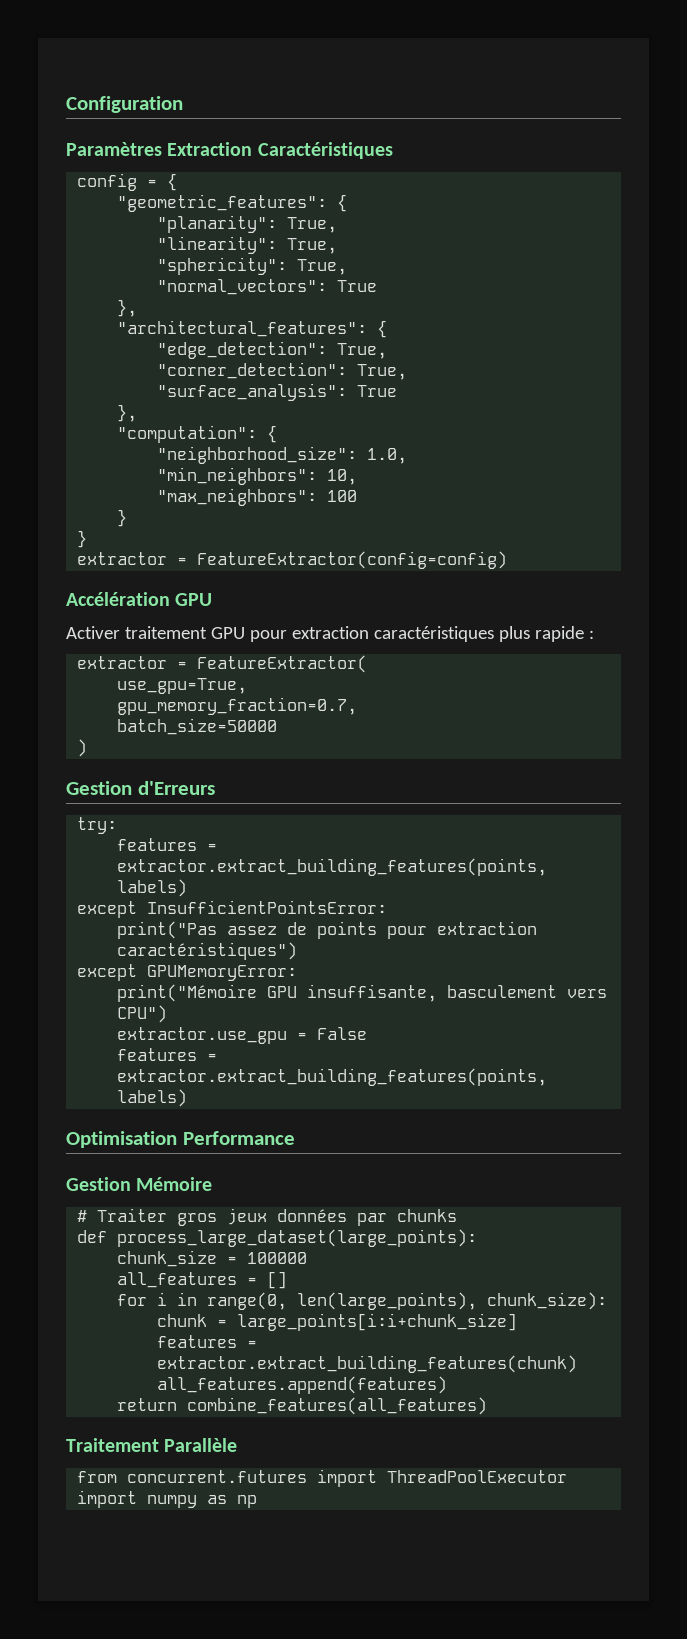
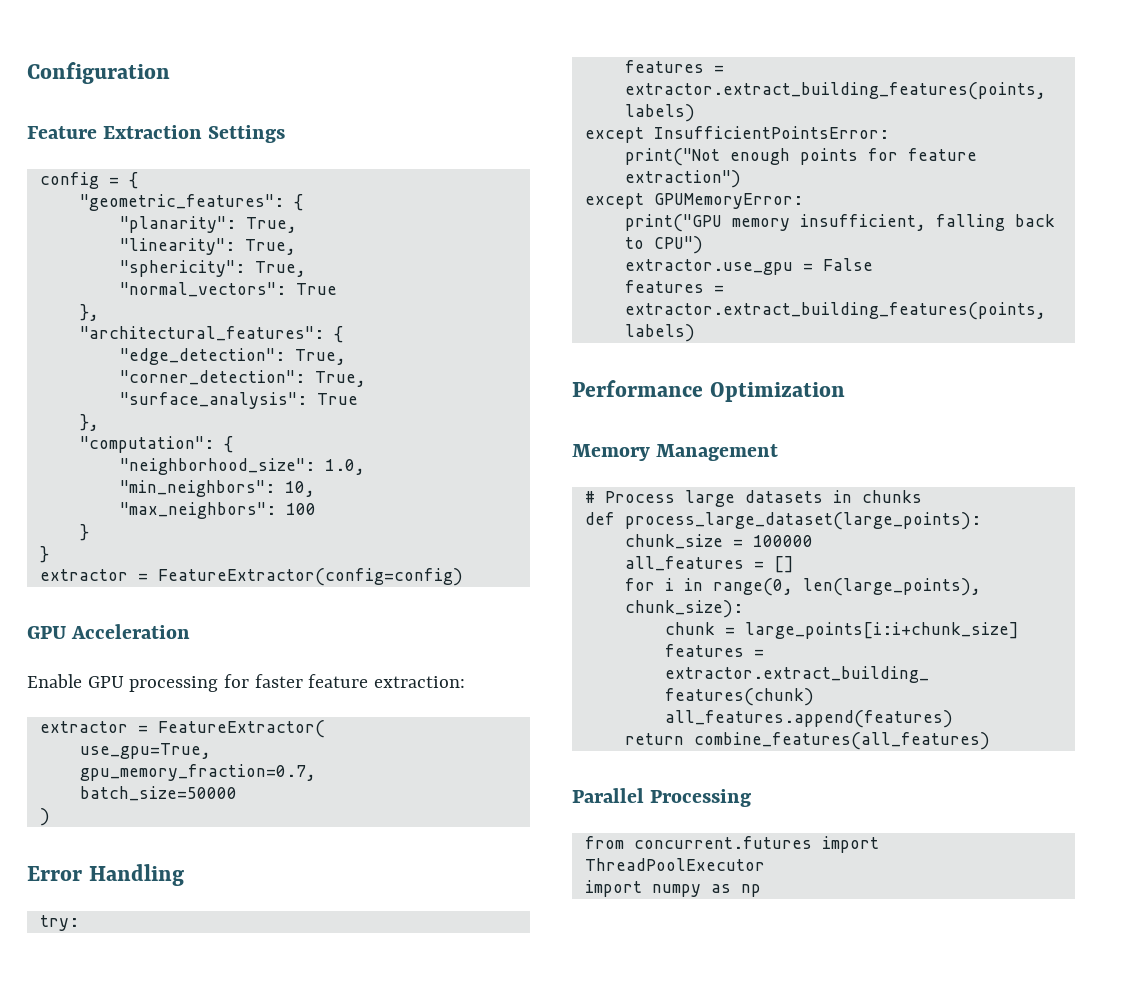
[66,142,393,159] Paramètres Extraction Caractéristiques -> [27,125,286,143] Feature Extraction Settings
[66,592,213,606] [66,626,594,642] Accélération GPU // Activer traitement GPU pour extraction caractéristiques plus rapide : -> [27,624,191,639] [27,674,466,692] GPU Acceleration // Enable GPU processing for faster feature extraction:
[66,781,215,795] Gestion d'Erreurs -> [27,864,184,886] Error Handling
[117,921,538,939] [117,942,298,960] [77,964,298,981] [117,984,608,1002] print("Pas assez de points pour extraction caractéristiques") // except GPUMemoryError: // print("Mémoire GPU insuffisante, basculement vers -> [624,148,977,166] [624,170,741,188] [584,193,803,209] [624,214,1055,232] [624,237,644,249] print("Not enough points for feature extraction") // except GPUMemoryError: // print("GPU memory insufficient, falling back to
[66,1131,177,1148] Optimisation -> (695, 333) none
[66,1177,213,1191] [77,1208,388,1226] // Gestion Mémoire // # Traiter gros jeux données par -> [709,382,845,402] [572,444,779,461] [584,490,852,507] Optimization // Memory Management // # Process large datasets in
[66,1438,238,1452] Traitement Parallèle -> [572,788,752,807] Parallel Processing

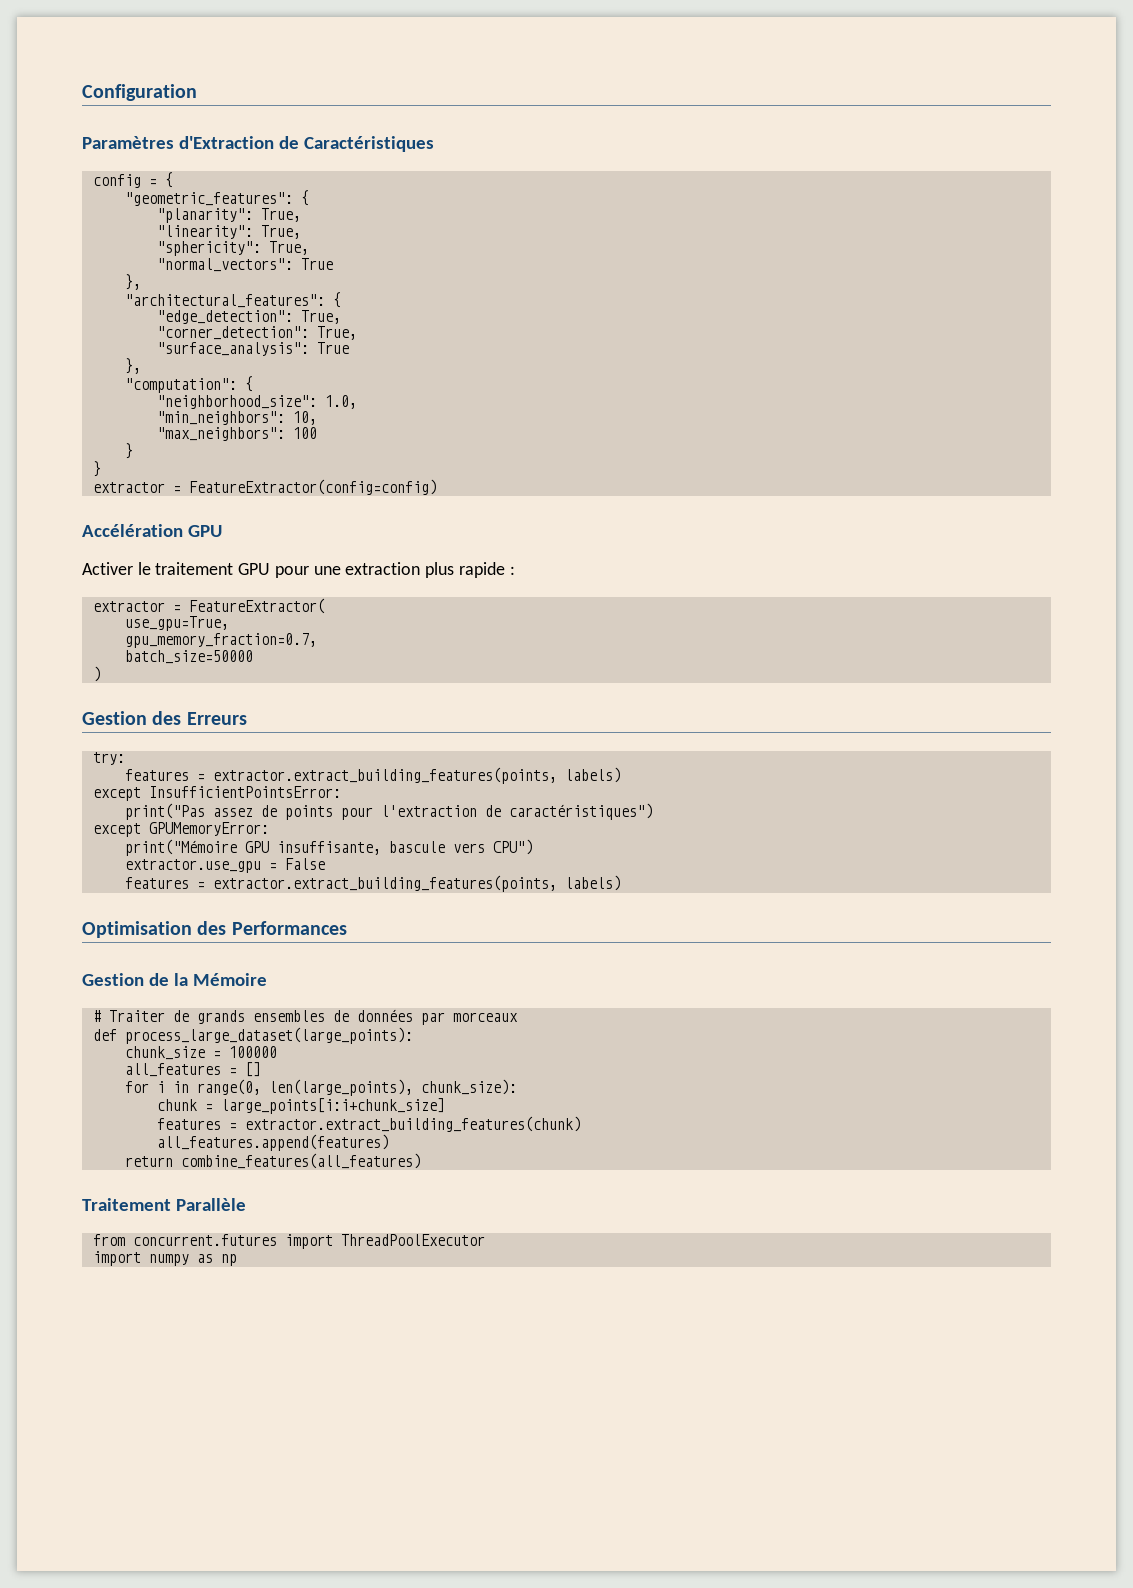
[27,125,286,143] Feature Extraction Settings -> [82,136,434,152] Paramètres d'Extraction de Caractéristiques
[27,624,191,639] [27,674,466,692] GPU Acceleration // Enable GPU processing for faster feature extraction: -> [82,524,222,537] [82,562,515,578] Accélération GPU // Activer le traitement GPU pour une extraction plus rapide :
[27,864,184,886] Error Handling -> [82,711,247,725] Gestion des Erreurs
[624,148,977,166] [624,170,741,188] [584,193,803,209] [624,214,1055,232] [624,237,644,249] print("Not enough points for feature extraction") // except GPUMemoryError: // print("GPU memory insufficient, falling back to -> [124,803,653,820] [92,822,269,837] [124,839,485,856] print("Pas assez de points pour l'extraction de caractéristiques") // except GPUMemoryError: // print("Mémoire GPU insuffisante, bascule vers
[572,380,845,402] [572,444,779,461] [584,490,922,507] Performance Optimization // Memory Management // # Process large datasets in chunks -> [82,921,347,938] [82,973,267,986] [92,1009,518,1025] Optimisation des Performances // Gestion de la Mémoire // # Traiter de grands ensembles de données par morceaux
[572,788,752,807] Parallel Processing -> [82,1198,246,1211] Traitement Parallèle

